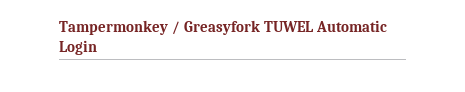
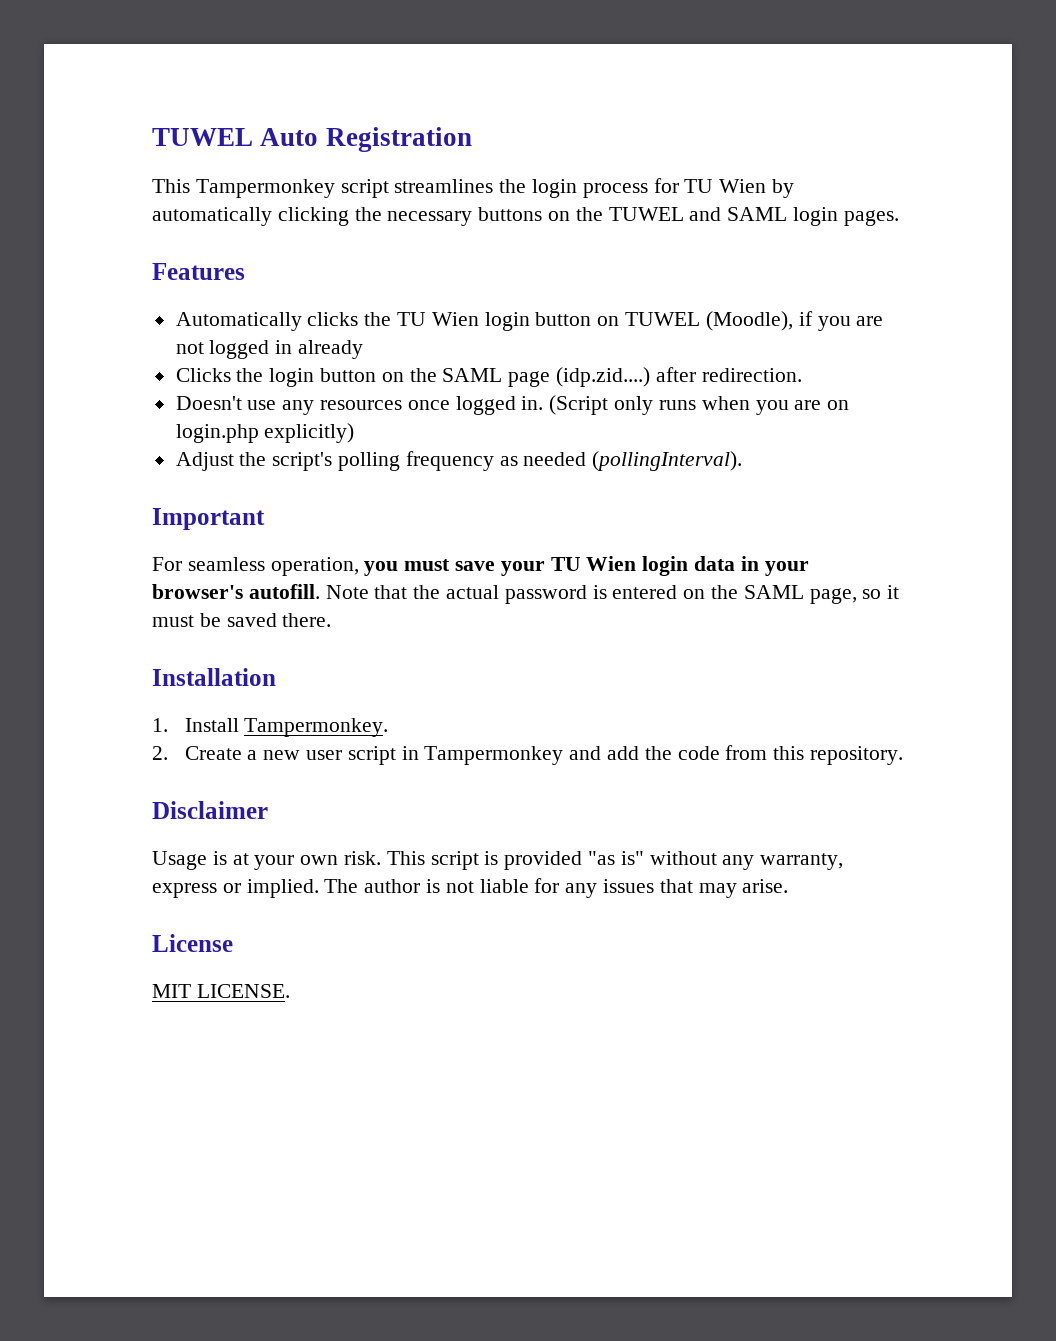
[59,20,388,35] [59,40,97,55] Tampermonkey / Greasyfork TUWEL Automatic Login -> [152,127,472,152] [152,178,795,198] [152,207,899,226] [152,263,245,280] [175,311,884,331] [175,340,364,359] [175,367,802,387] [175,395,850,415] [175,423,355,443] [175,451,743,471] [152,508,265,530] [152,556,809,576] [152,584,900,604] [152,613,332,627] [152,668,276,686] [152,718,389,737] [152,745,904,765] [152,801,268,819] [152,851,844,870] [152,878,789,898] [152,934,233,952] [152,984,290,998] TUWEL Auto Registration // This Tampermonkey script streamlines the login process for TU Wien by automatically clicking the necessary buttons on the TUWEL and SAML login pages. // Features // Automatically clicks the TU Wien login button on TUWEL (Moodle), if you are not logged in already // Clicks the login button on the SAML page (idp.zid....) after redirection. // Doesn't use any resources once logged in. (Script only runs when you are on login.php explicitly) // Adjust the script's polling frequency as needed (pollingInterval). // Important // For seamless operation, you must save your TU Wien login data in your browser's autofill. Note that the actual password is entered on the SAML page, so it must be saved there. // Installation // 1. Install Tampermonkey. // 2. Create a new user script in Tampermonkey and add the code from this repository. // Disclaimer // Usage is at your own risk. This script is provided "as is" without any warranty, express or implied. The author is not liable for any issues that may arise. // License // MIT LICENSE.

